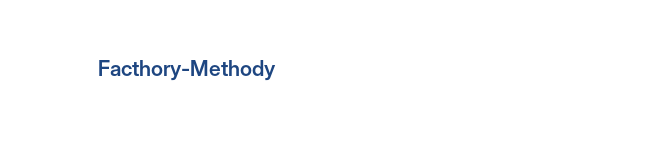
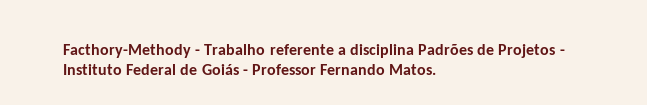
(276, 70) none -> [195,44,565,58] [63,64,437,75] - Trabalho referente a disciplina Padrões de Projetos - Instituto Federal de Goiás - Professor Fernando Matos.

